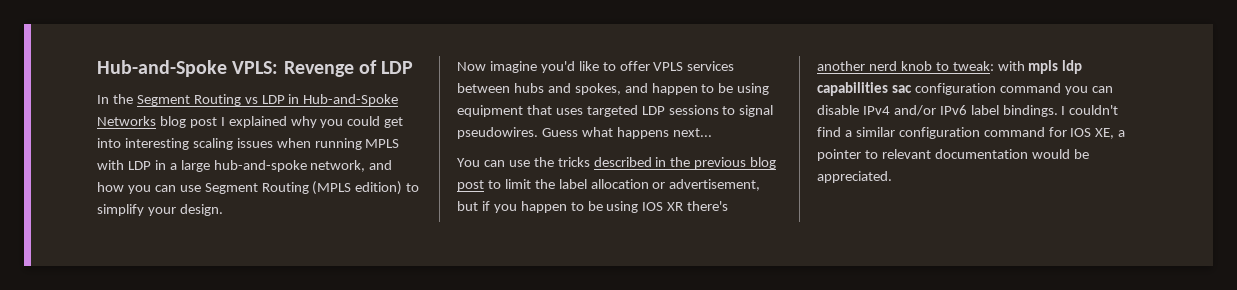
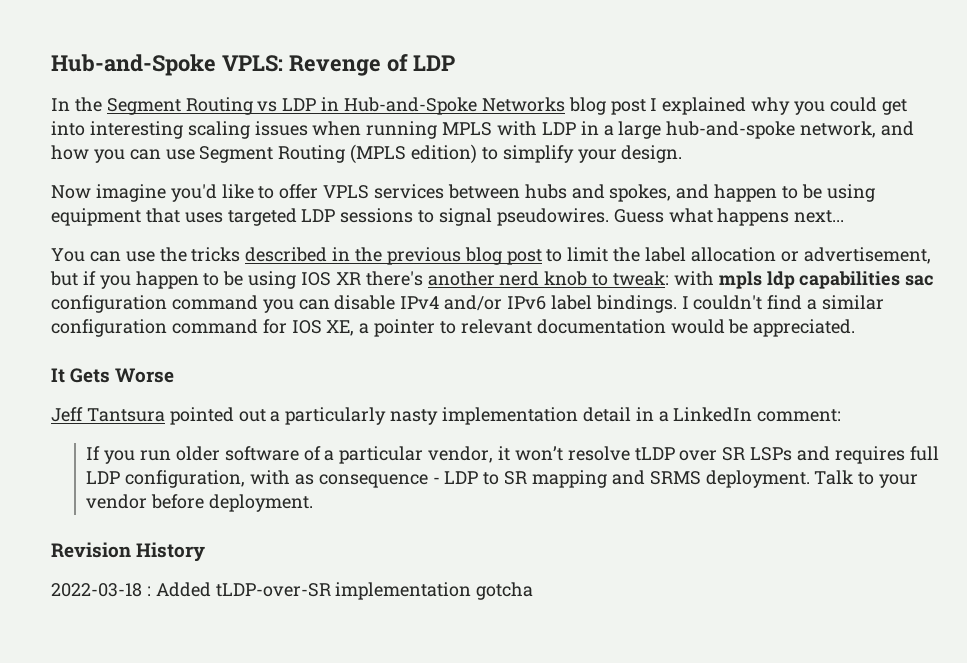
(892, 177) none -> [51,368,175,383] [51,407,842,425] [86,446,939,464] [86,470,919,488] [86,494,313,512] [51,542,206,562] [51,582,534,600] // It Gets Worse // Jeff Tantsura pointed out a particularly nasty implementation detail in a LinkedIn comment: // If you run older software of a particular vendor, it won’t resolve tLDP over SR LSPs and requires full LDP configuration, with as consequence - LDP to SR mapping and SRMS deployment. Talk to your vendor before deployment. // Revision History // 2022-03-18 : Added tLDP-over-SR implementation gotcha

